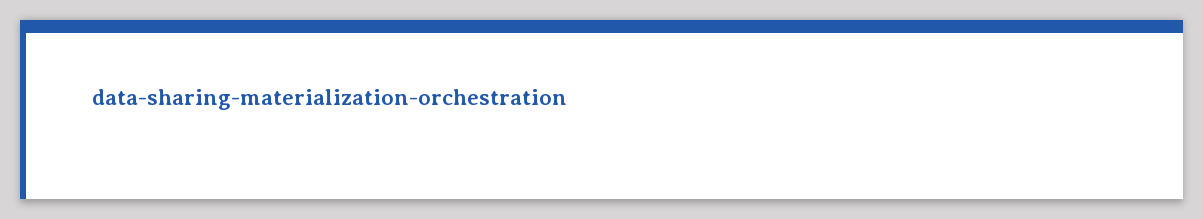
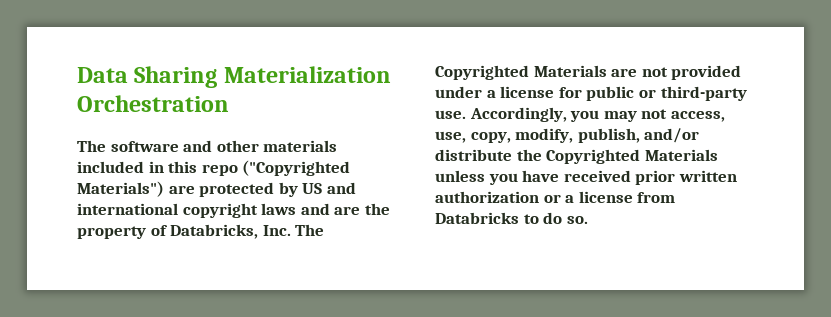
[92,89,567,110] data-sharing-materialization-orchestration -> [77,66,391,88] [77,95,229,112] [77,140,338,152] [77,160,351,176] [77,181,356,197] [77,203,390,218] [77,224,325,239] [435,65,742,80] [435,86,747,101] [435,107,725,122] [435,128,700,143] [435,149,718,164] [435,170,737,185] [435,191,676,203] [435,212,588,224] Data Sharing Materialization Orchestration // The software and other materials included in this repo ("Copyrighted Materials") are protected by US and international copyright laws and are the property of Databricks, Inc. The Copyrighted Materials are not provided under a license for public or third-party use. Accordingly, you may not access, use, copy, modify, publish, and/or distribute the Copyrighted Materials unless you have received prior written authorization or a license from Databricks to do so.

